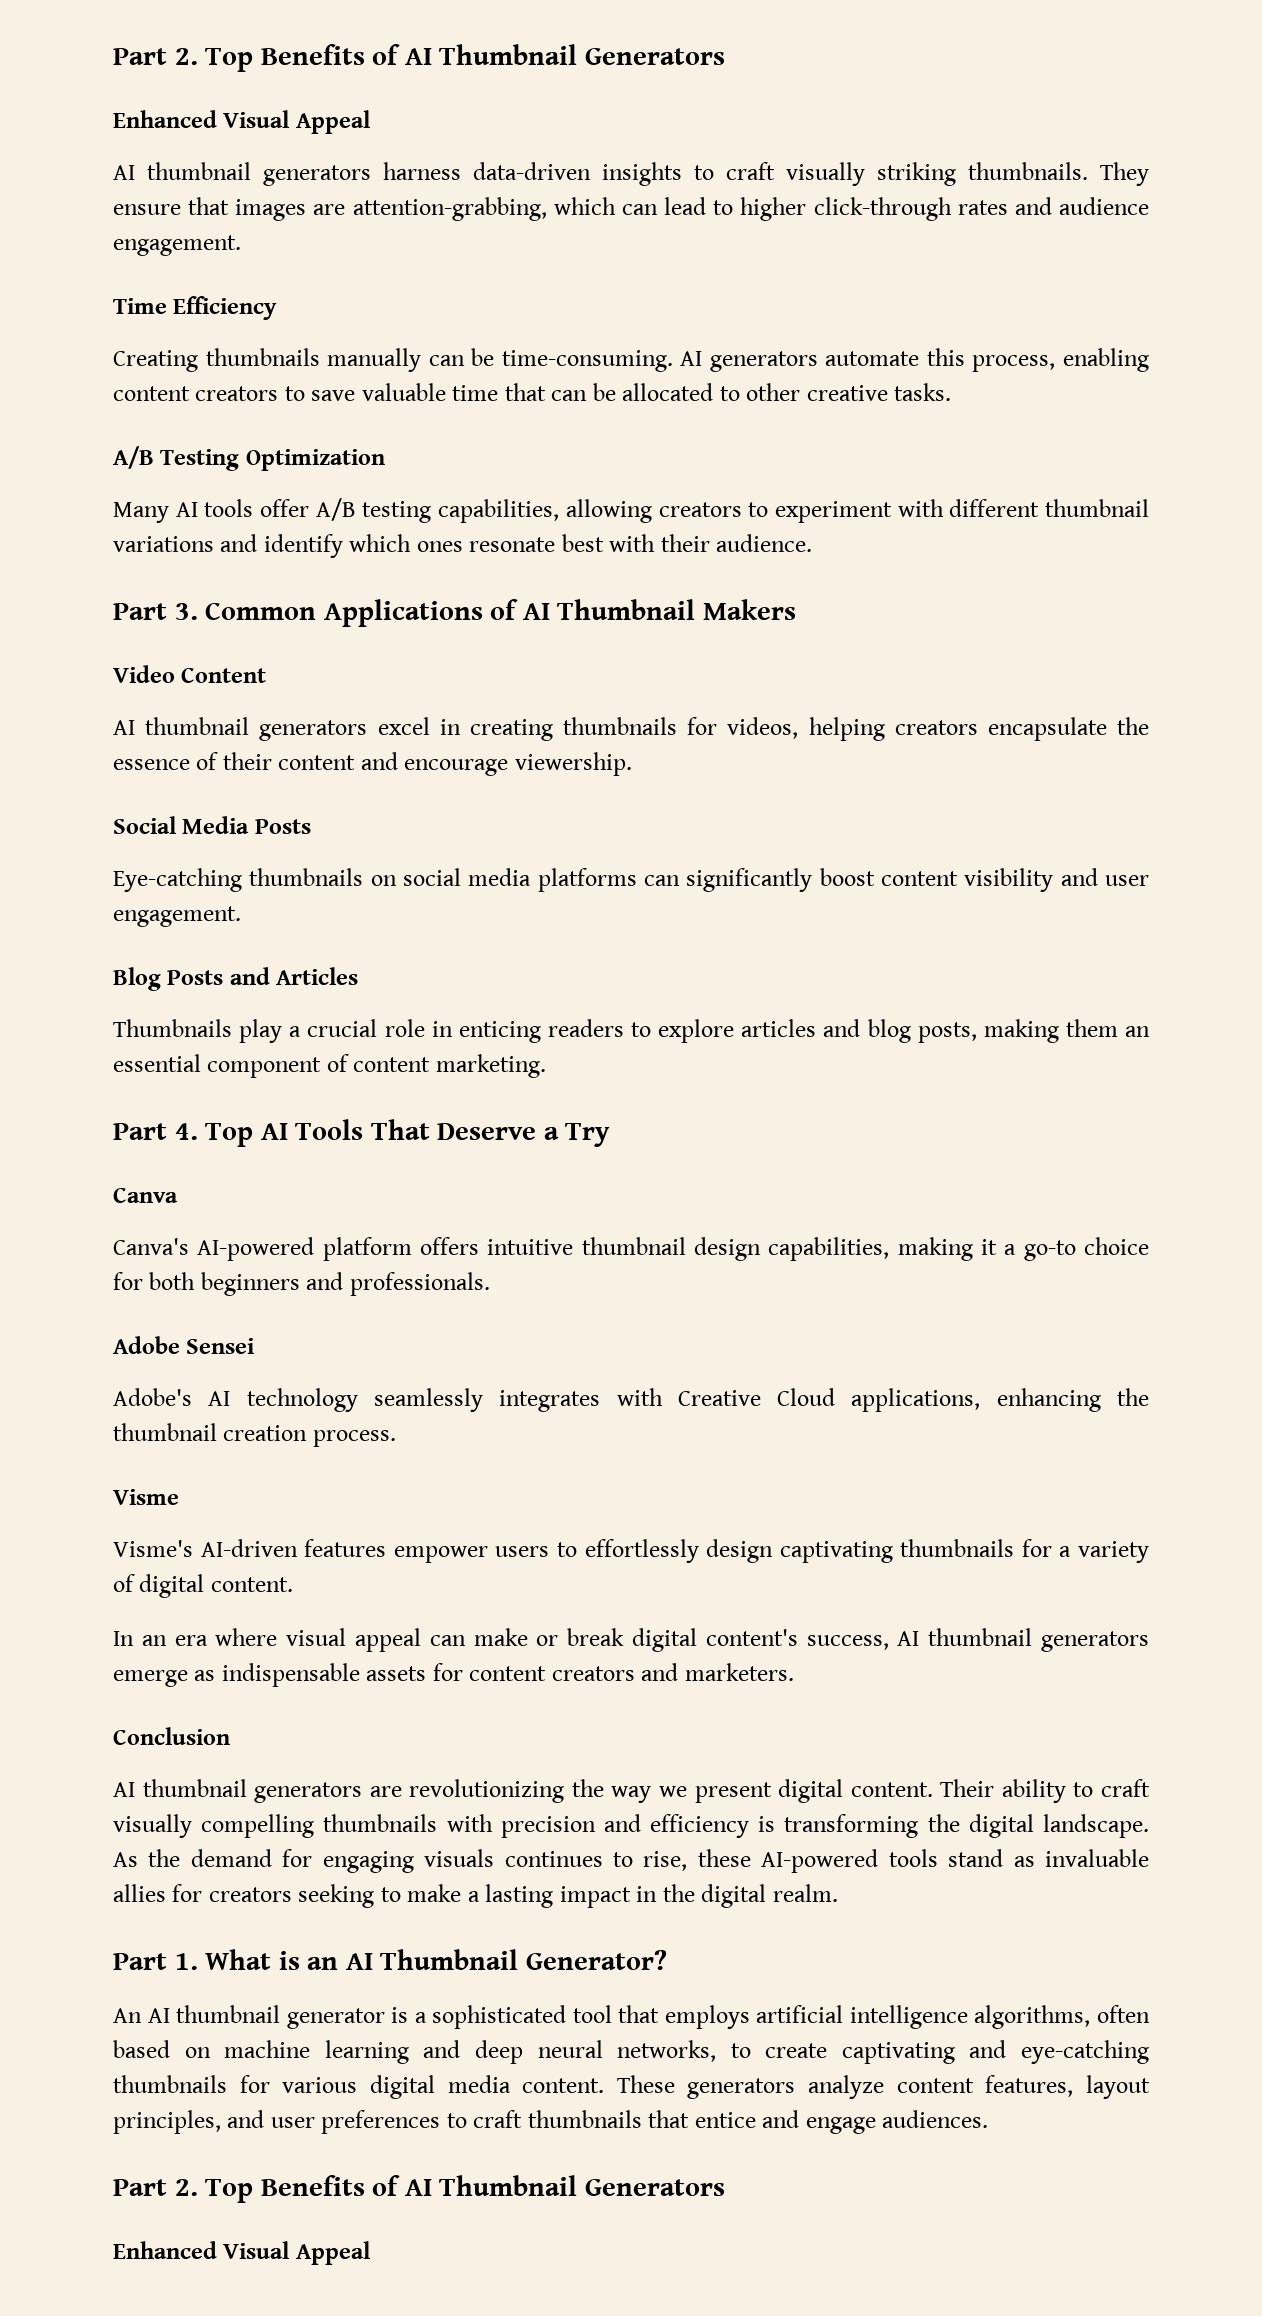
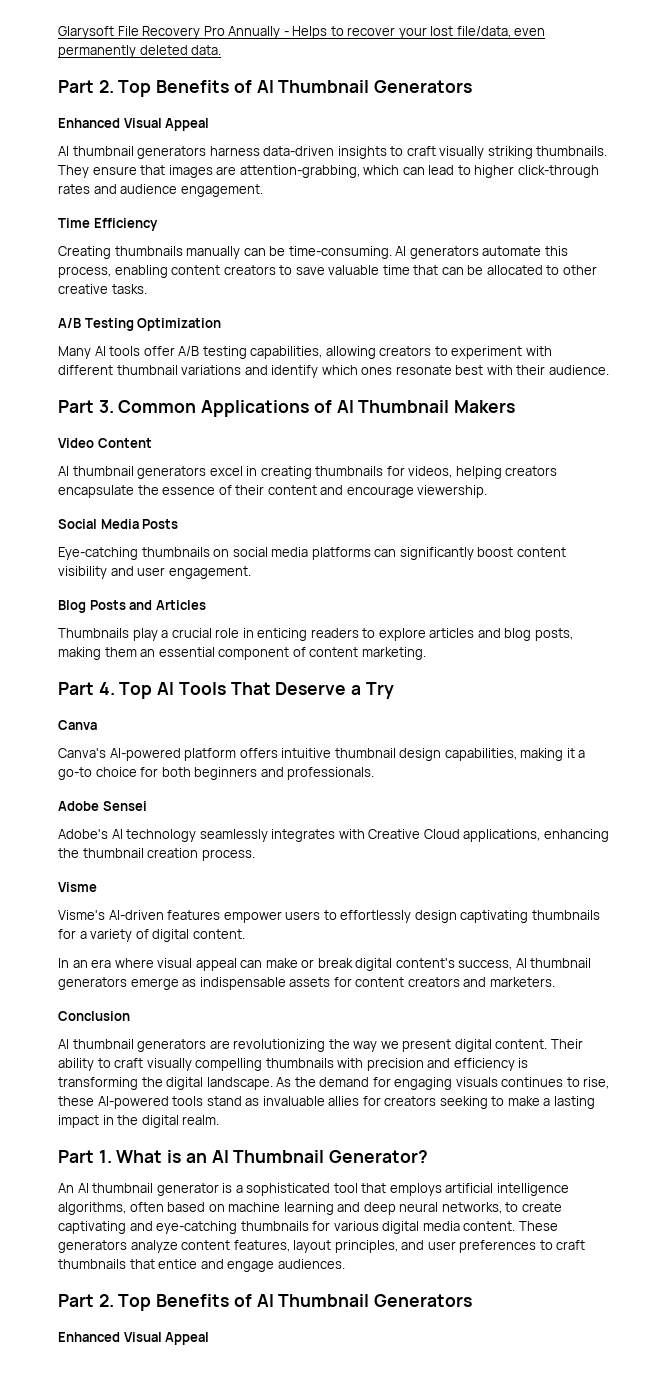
(113, 56) none -> [58,26,546,39] [58,45,222,58] Glarysoft File Recovery Pro Annually - Helps to recover your lost file/data, even permanently deleted data. //

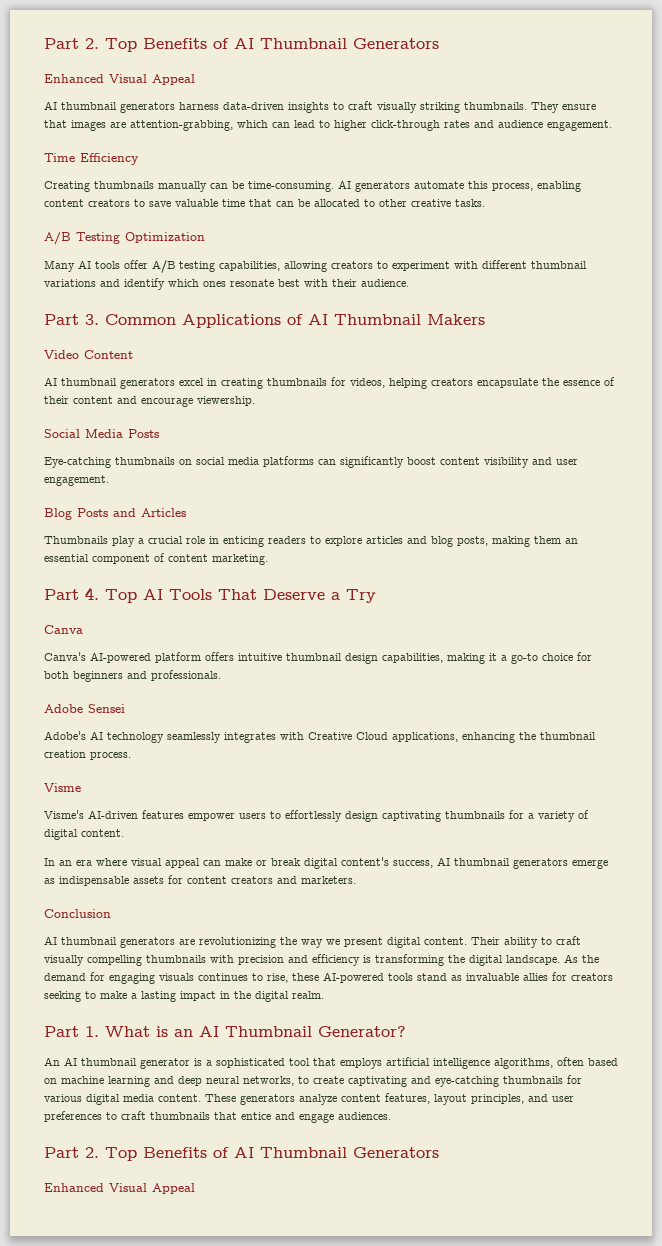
[58,26,546,39] [58,45,222,58] Glarysoft File Recovery Pro Annually - Helps to recover your lost file/data, even permanently deleted data. // -> (44, 43) none

